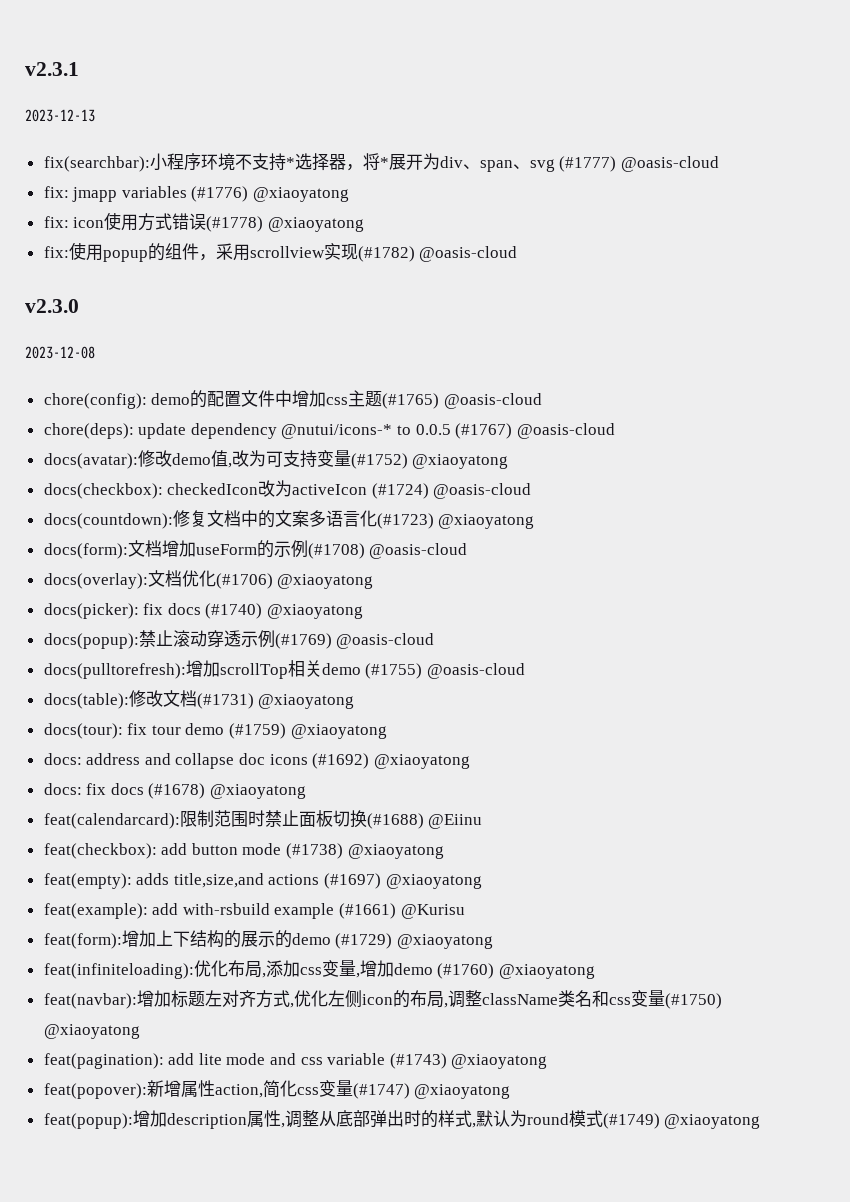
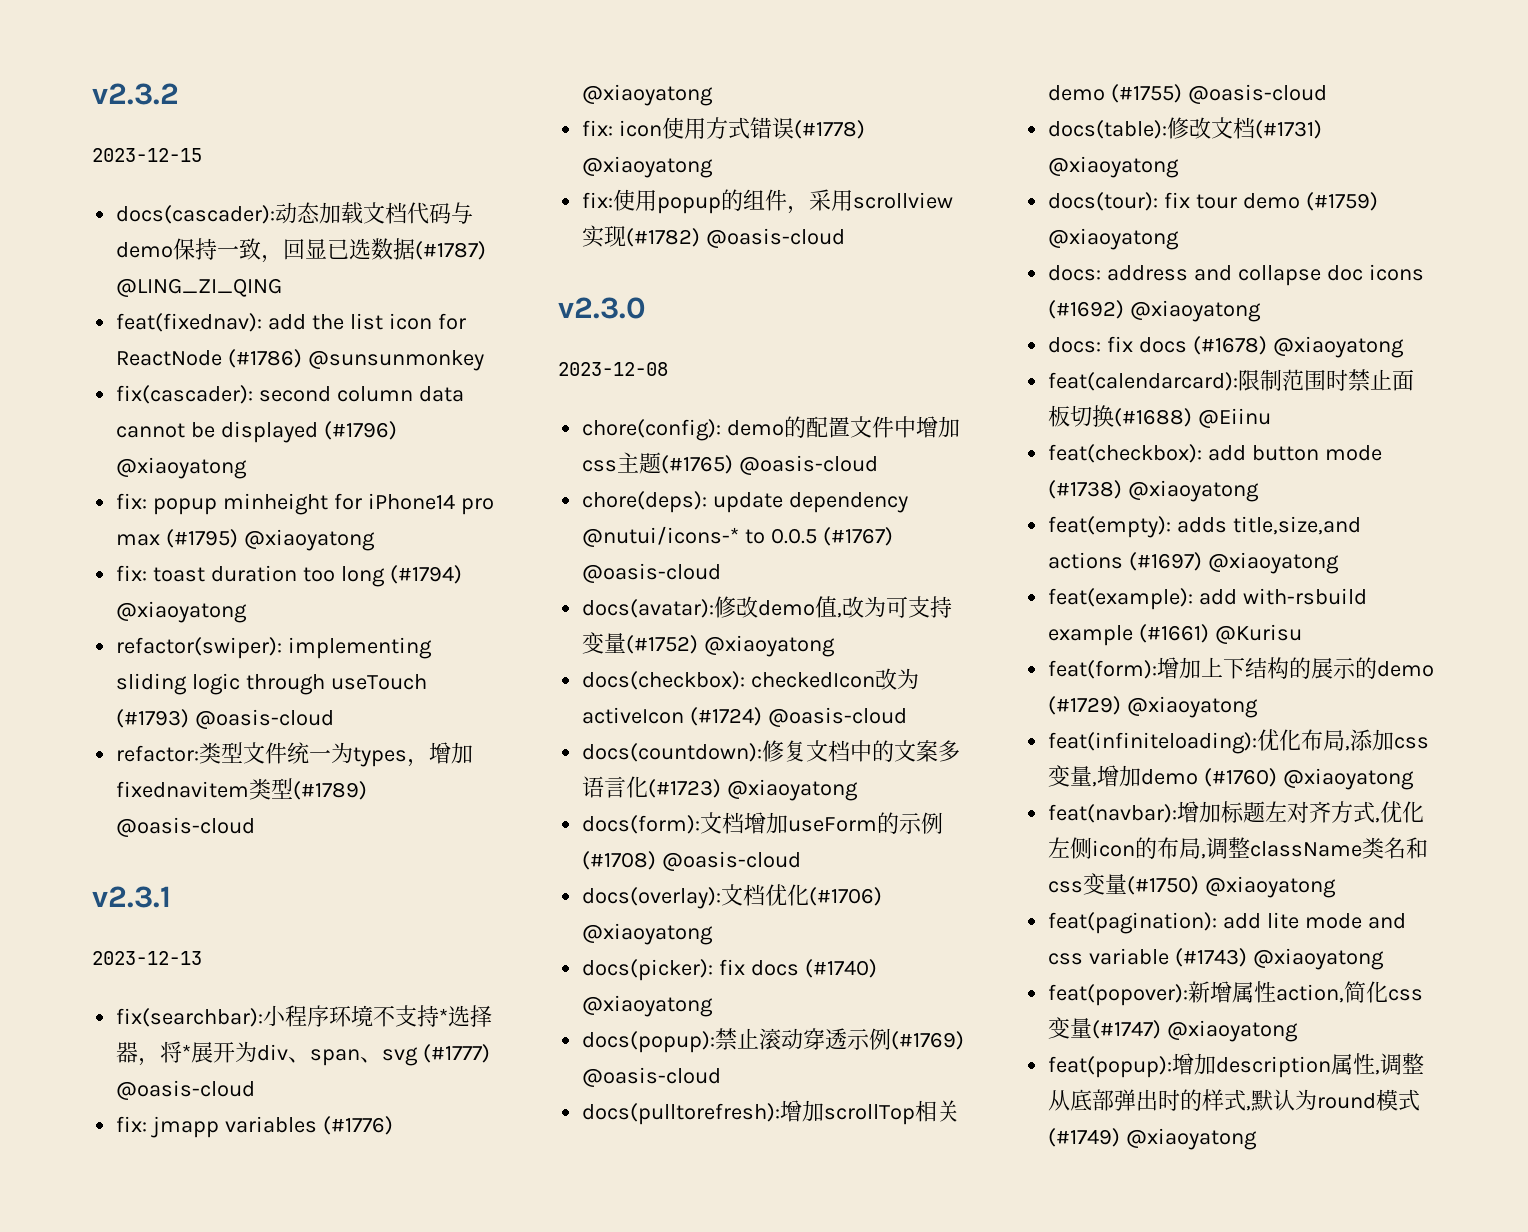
(25, 69) none -> [92,83,179,105] [92,148,202,162] [116,202,474,224] [116,238,487,263] [116,278,283,297] [116,313,466,332] [116,349,485,371] [116,385,465,404] [116,421,398,443] [116,457,248,479] [116,493,494,515] [116,529,376,551] [116,565,462,587] [116,601,248,623] [116,637,433,659] [116,673,428,695] [116,709,335,729] [116,742,474,767] [116,778,368,800] [116,817,256,837] v2.3.2 // 2023-12-15 // docs(cascader):动态加载文档代码与demo保持一致，回显已选数据(#1787) @LING_ZI_QING // feat(fixednav): add the list icon for ReactNode (#1786) @sunsunmonkey // fix(cascader): second column data cannot be displayed (#1796) @xiaoyatong // fix: popup minheight for iPhone14 pro max (#1795) @xiaoyatong // fix: toast duration too long (#1794) @xiaoyatong // refactor(swiper): implementing sliding logic through useTouch (#1793) @oasis-cloud // refactor:类型文件统一为types，增加fixednavitem类型(#1789) @oasis-cloud //

